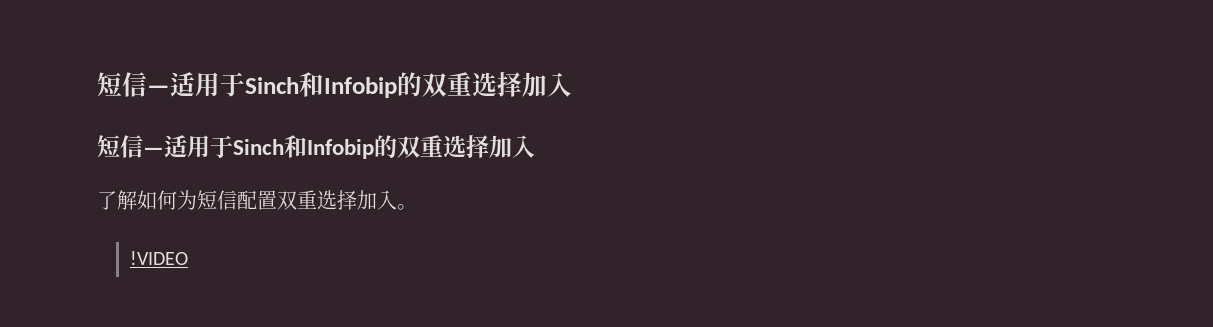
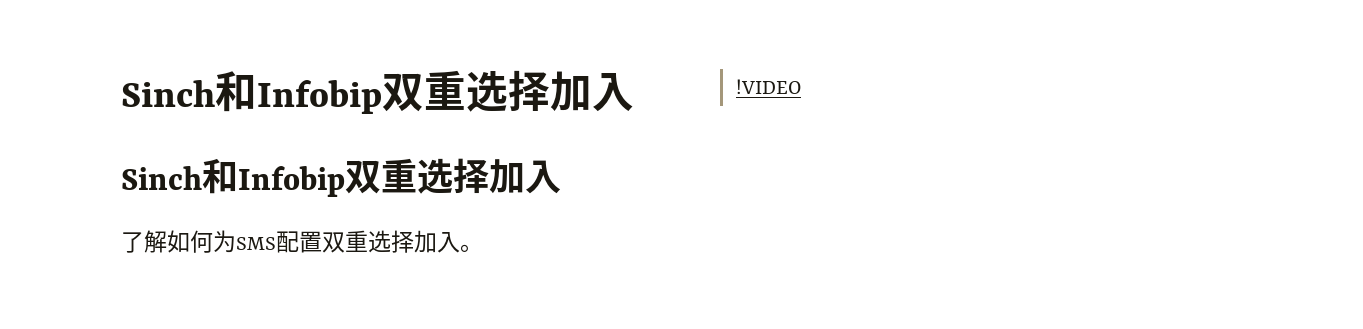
[97,72,572,98] [97,135,397,159] 短信—适用于Sinch和Infobip的双重选择加入 // 短信—适用于Sinch和Infobip的 -> [121,70,634,114] [121,158,345,197] Sinch和Infobip双重选择加入 // Sinch和Infobip
[197,190,237,210] 短信 -> [236,237,276,250] SMS

